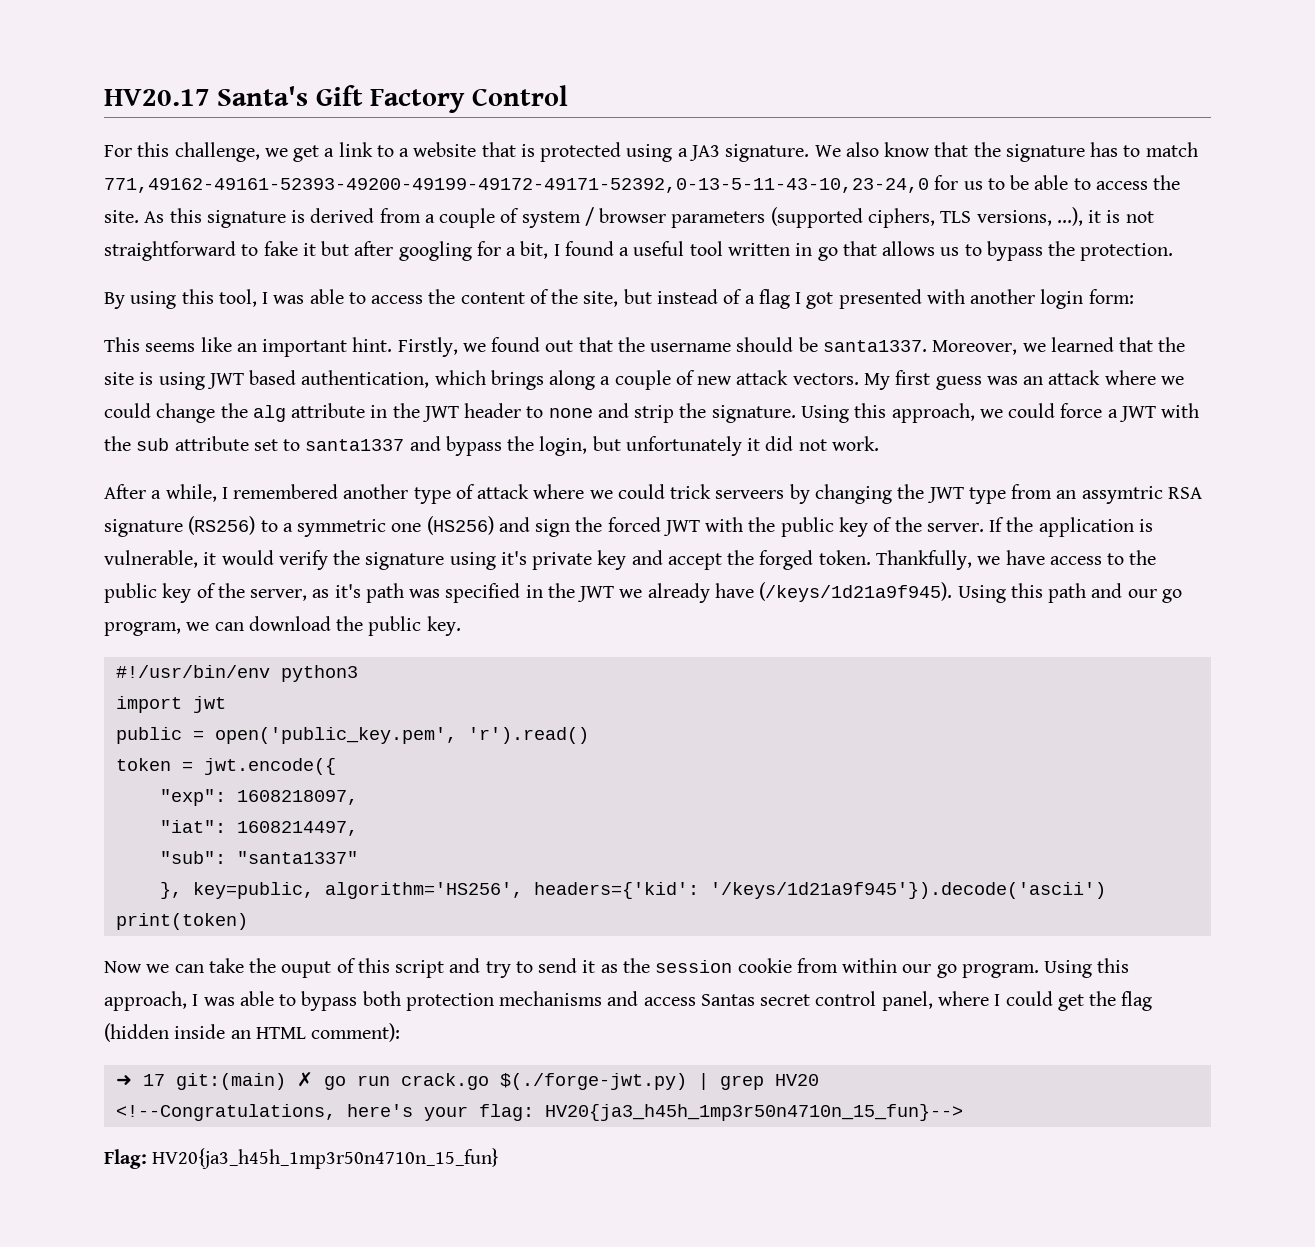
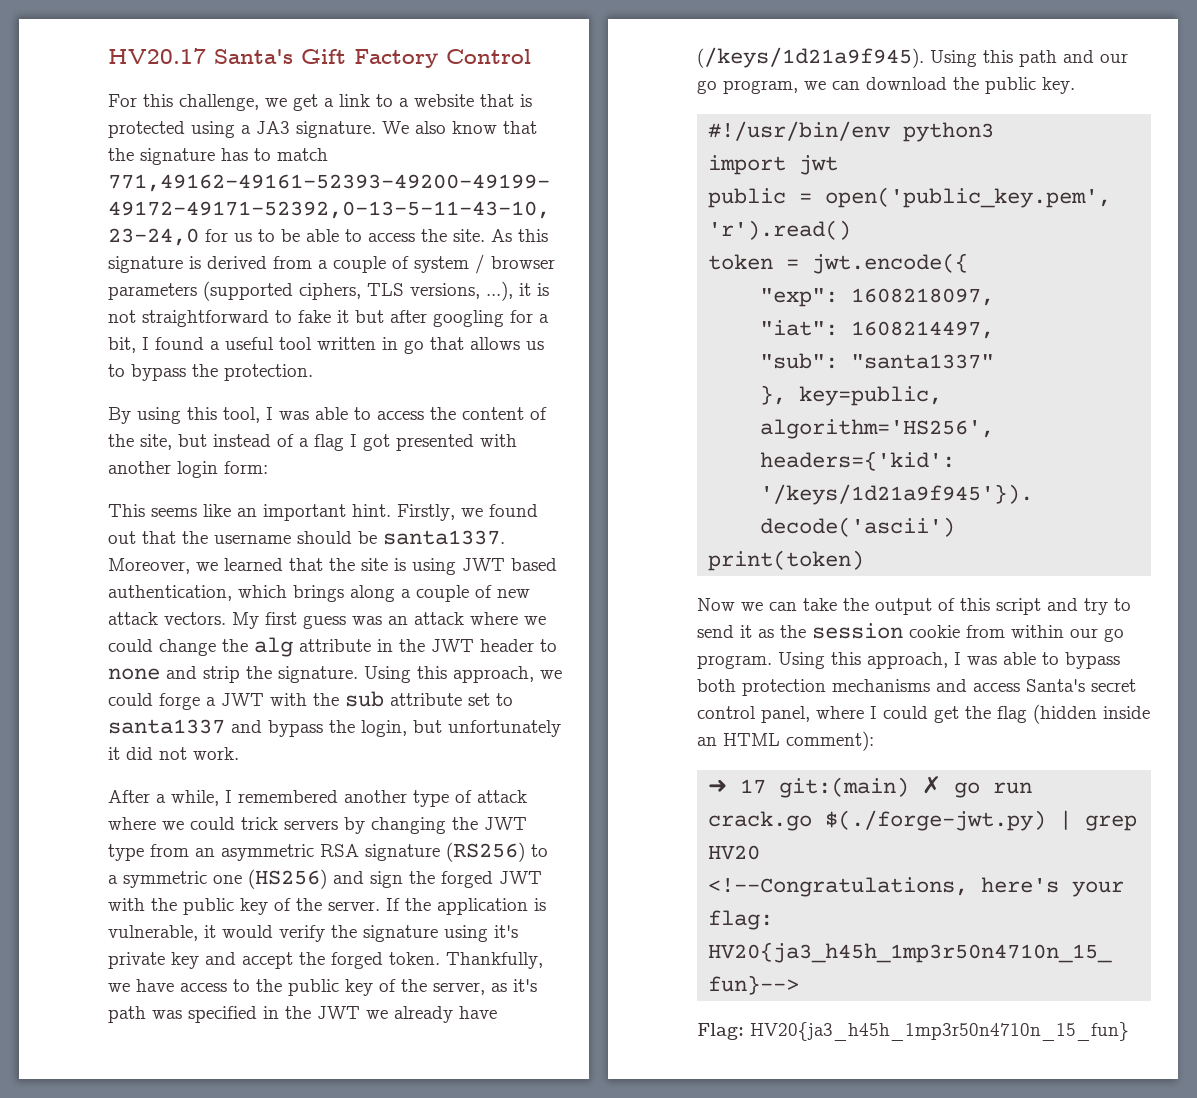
[1060,403,1103,418] force -> [159,693,200,710] forge
[715,490,785,499] serveers -> [284,820,338,830] servers
[1081,486,1163,504] assymtric -> [221,844,314,861] asymmetric
[607,517,661,532] forced -> [441,871,493,888] forged
[281,961,332,978] ouput -> [875,598,932,615] output
[700,994,755,1006] Santas -> [1026,679,1085,692] Santa's

